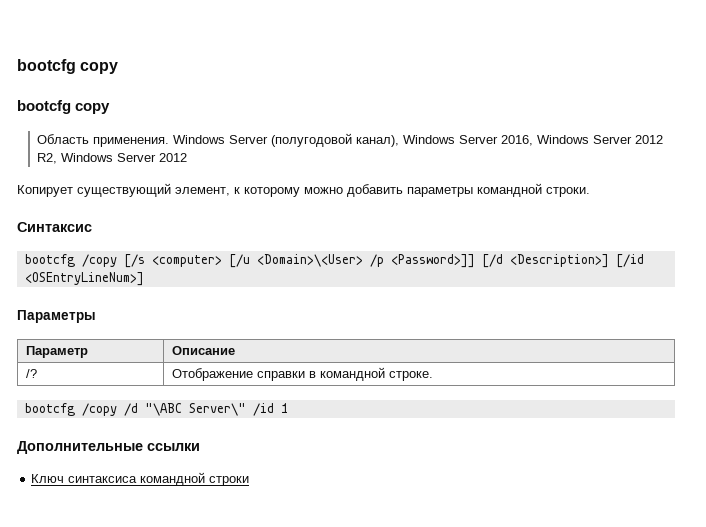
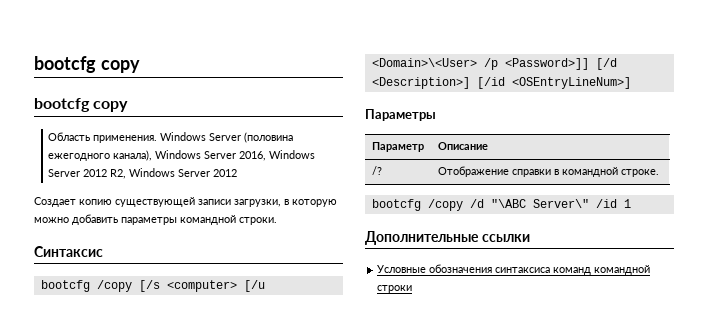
[270,133,399,147] (полугодовой канал), -> [244,132,294,143] [48,150,153,161] (половина ежегодного канала),
[17,183,300,197] Копирует существующий элемент, к которому -> [34,197,337,207] Создает копию существующей записи загрузки, в которую
[31,474,138,483] Ключ синтаксиса -> [377,264,592,275] Условные обозначения синтаксиса команд

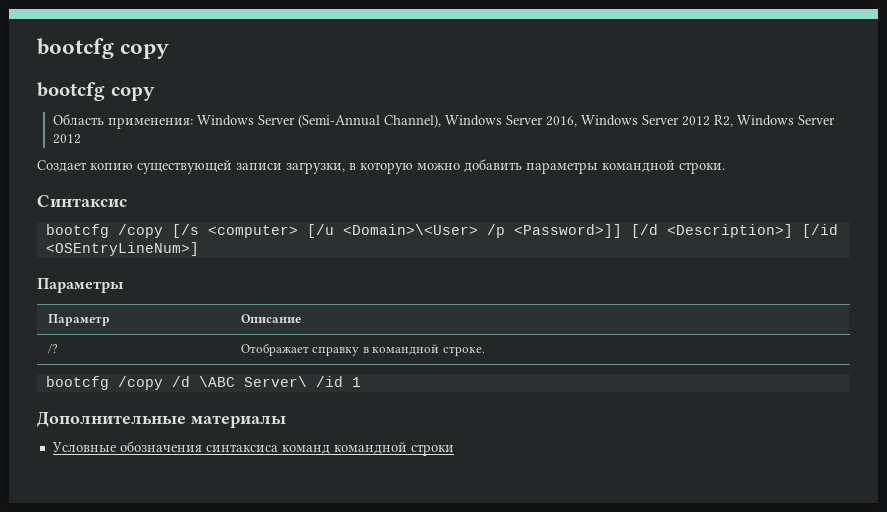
[93,132,294,143] [48,150,153,161] применения. Windows Server (половина ежегодного канала), -> [108,114,442,129] применения: Windows Server (Semi-Annual Channel),
[437,166,551,177] Отображение справки -> [240,343,360,356] Отображает справку
[490,199,589,208] "\ABC Server\" -> [198,376,307,387] \ABC Server\
[481,234,530,242] ссылки -> [191,415,286,428] материалы

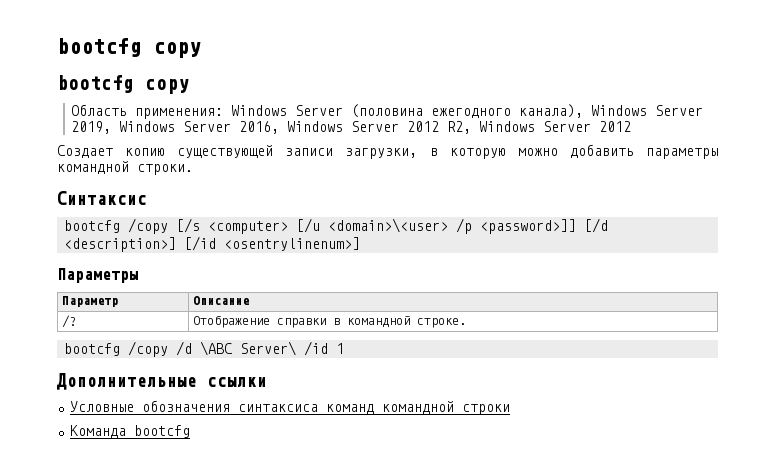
[298,114,442,128] (Semi-Annual Channel), -> [350,104,703,118] [70,121,111,134] (половина ежегодного канала), Windows Server 2019,
[342,224,838,238] [45,242,199,256] <Domain>\<User> /p <Password>]] [/d <Description>] [/id <OSEntryLineNum>] -> [327,218,608,234] [63,236,360,252] <domain>\<user> /p <password>]] [/d <description>] [/id <osentrylinenum>]
[240,343,360,356] Отображает справку -> [193,315,327,328] Отображение справки
[191,415,286,428] материалы -> [207,377,267,387] ссылки
(454, 450) none -> [69,425,190,438] // Команда bootcfg

